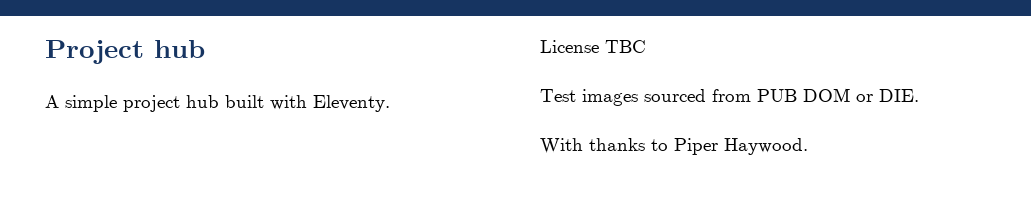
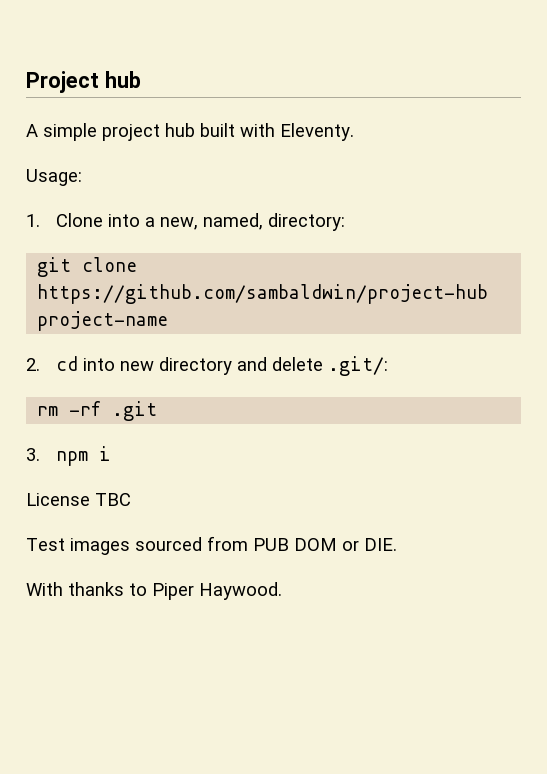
(390, 103) none -> [26,169,82,186] [26,213,345,231] [37,257,138,277] [37,284,489,304] [37,311,169,331] [26,356,388,376] [37,401,158,421] [26,446,111,466] // Usage: // 1. Clone into a new, named, directory: // git clone https://github.com/sambaldwin/project-hub project-name // 2. cd into new directory and delete .git/: // rm -rf .git // 3. npm i

